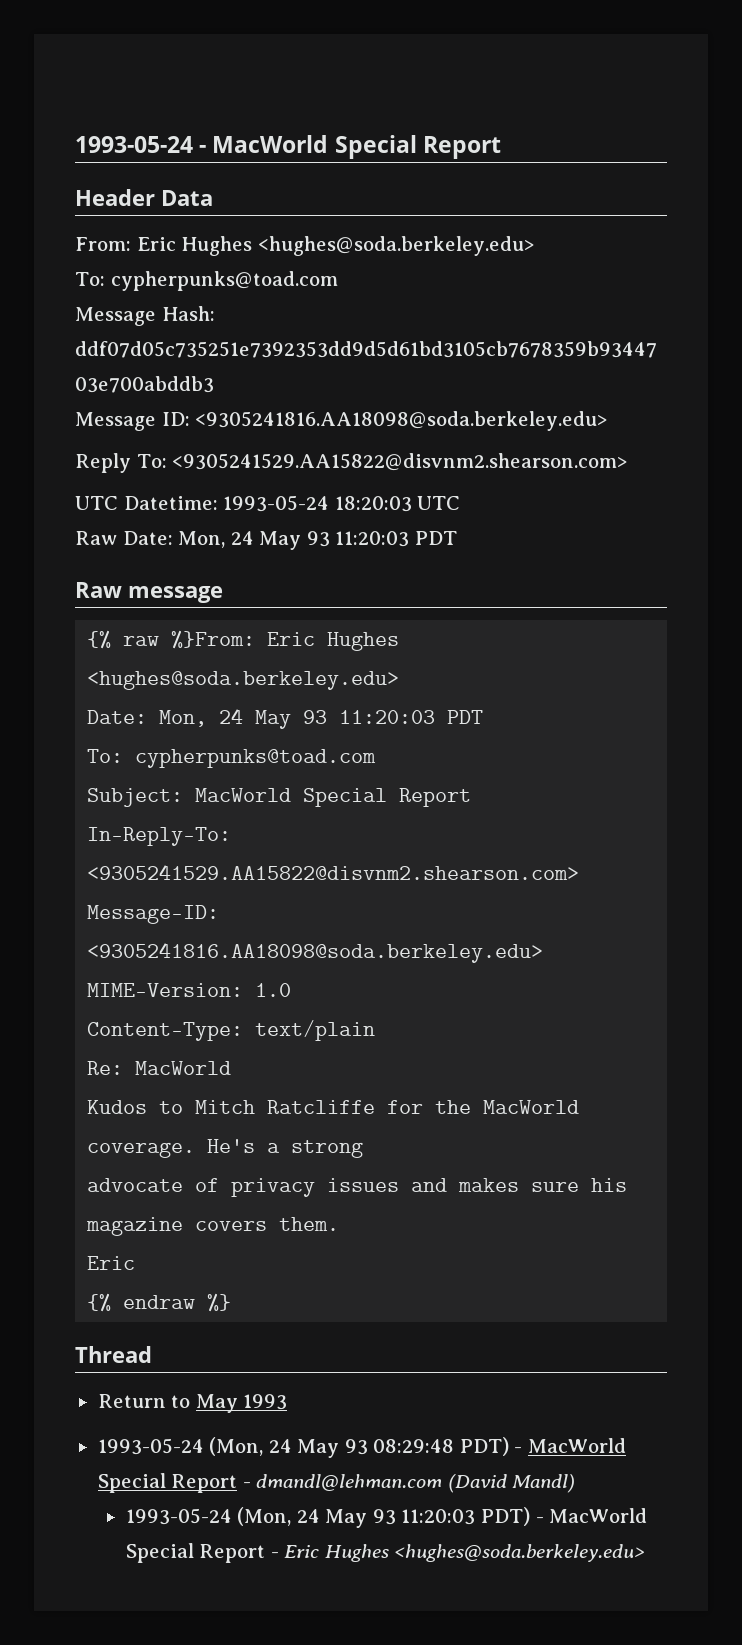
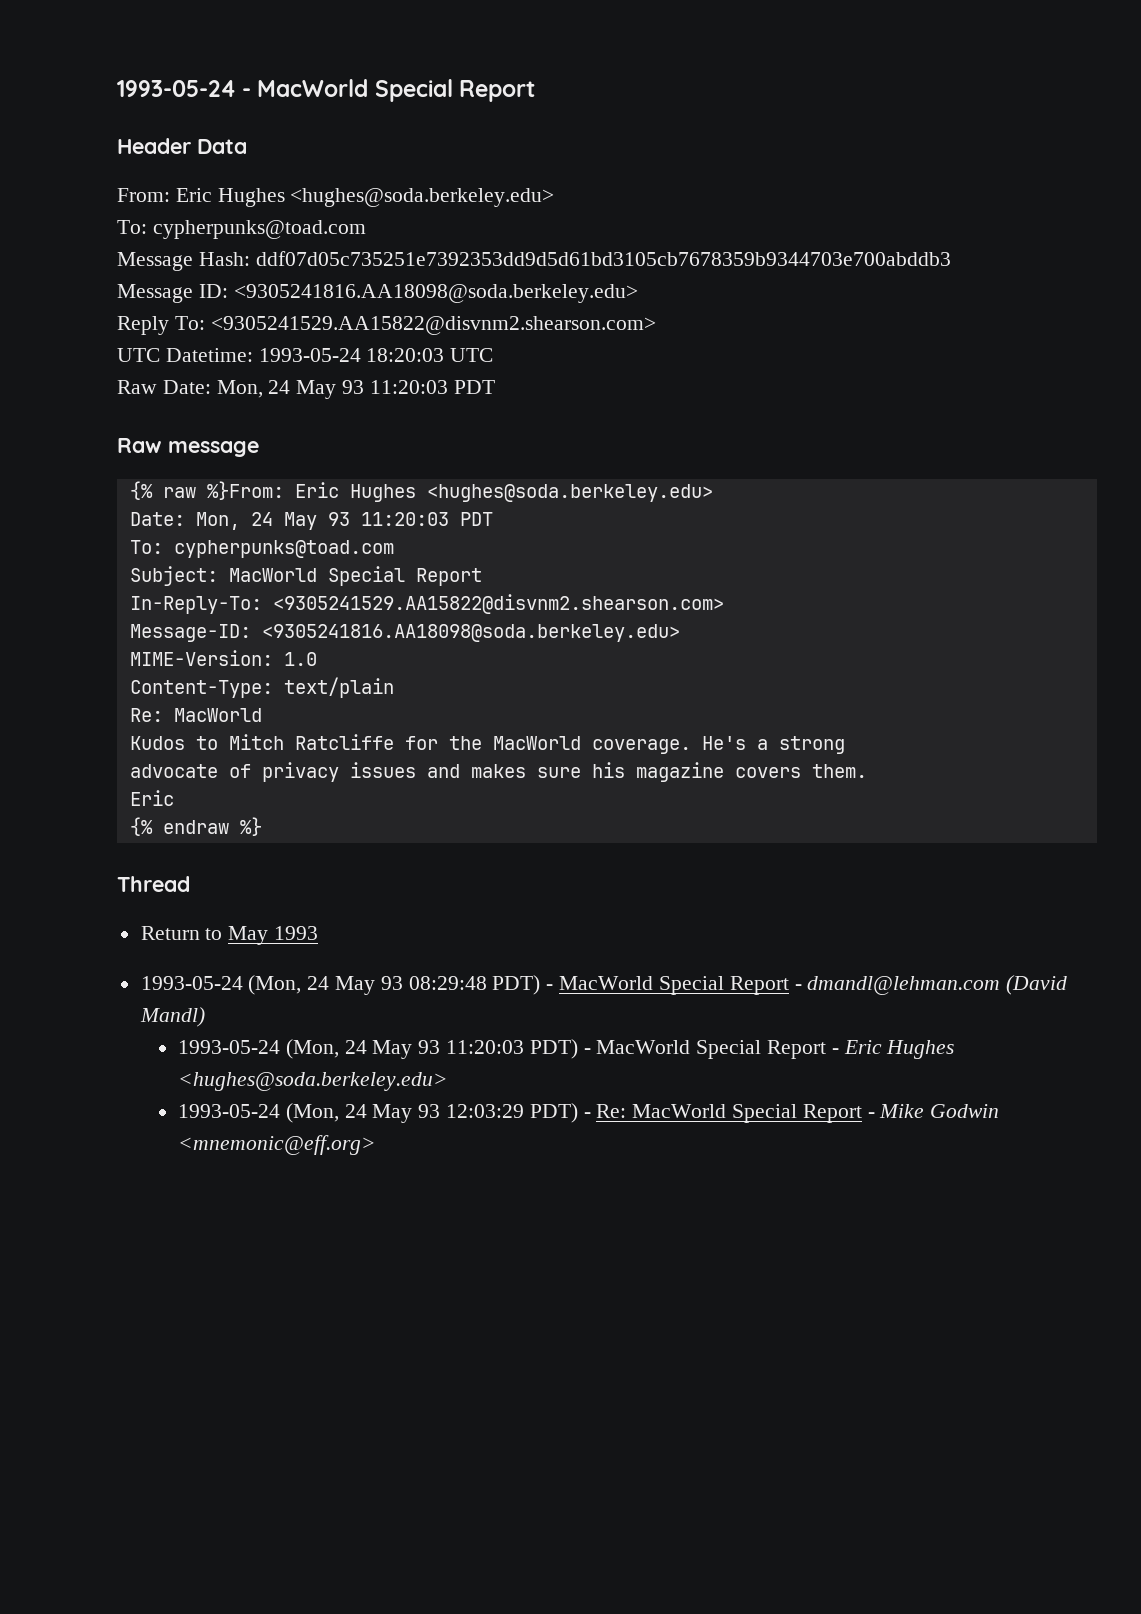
(646, 1553) none -> [177,1103,1000,1123] [177,1135,376,1155] // 1993-05-24 (Mon, 24 May 93 12:03:29 PDT) - Re: MacWorld Special Report - Mike Godwin <mnemonic@eff.org>

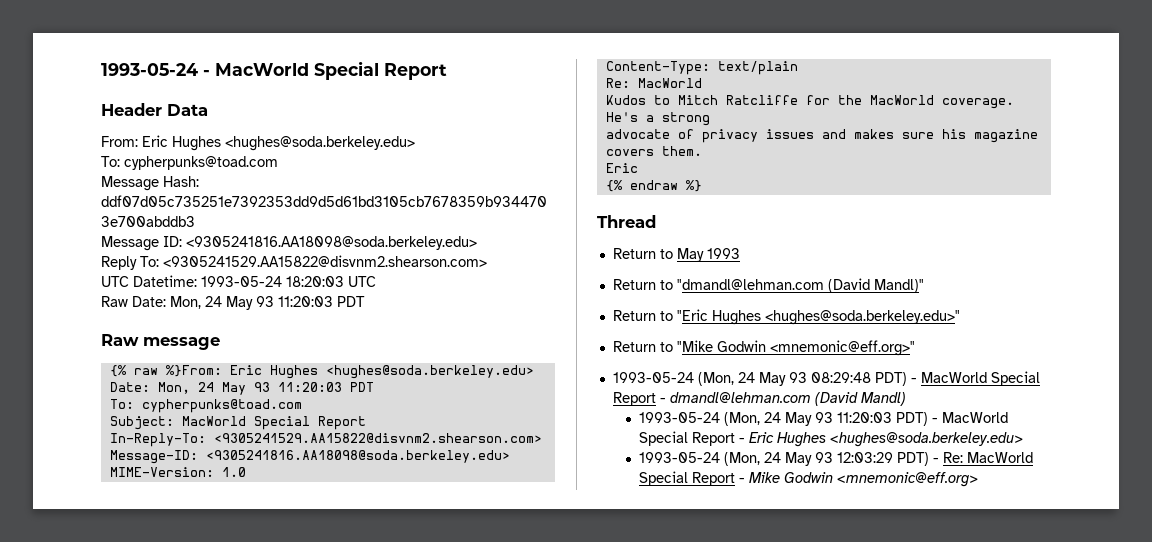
(319, 933) none -> [612,278,924,293] [612,309,960,325] [612,340,915,356] // Return to "dmandl@lehman.com (David Mandl)" // Return to "Eric Hughes <hughes@soda.berkeley.edu>" // Return to "Mike Godwin <mnemonic@eff.org>"

